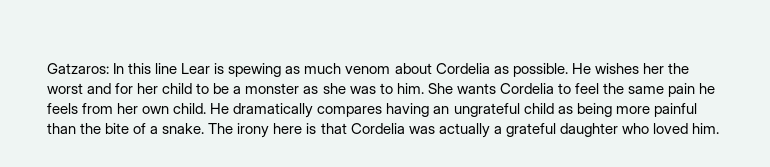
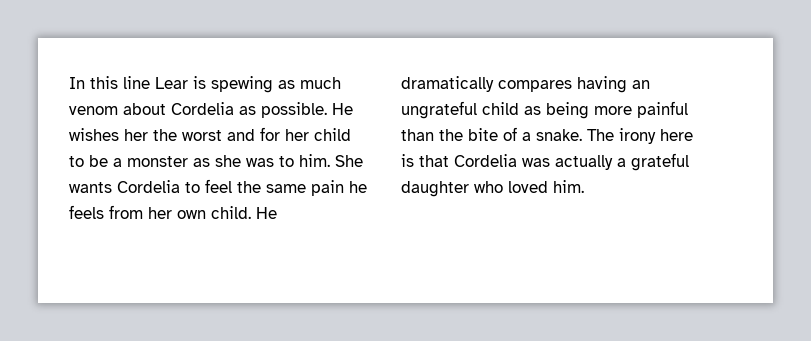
[47,63,109,74] Gatzaros: -> (69, 83) none

